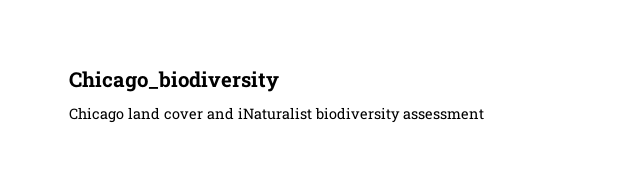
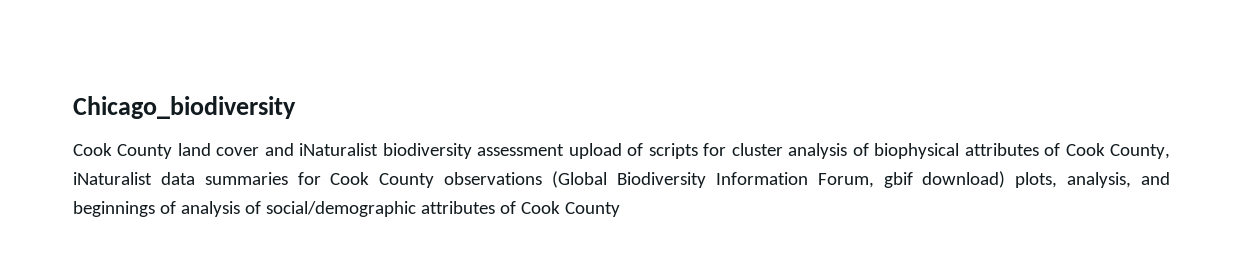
[69,107,124,123] Chicago -> [73,143,173,159] Cook County
(484, 114) none -> [568,143,1171,159] [73,171,1170,188] [73,201,620,217] upload of scripts for cluster analysis of biophysical attributes of Cook County, iNaturalist data summaries for Cook County observations (Global Biodiversity Information Forum, gbif download) plots, analysis, and beginnings of analysis of social/demographic attributes of Cook County

